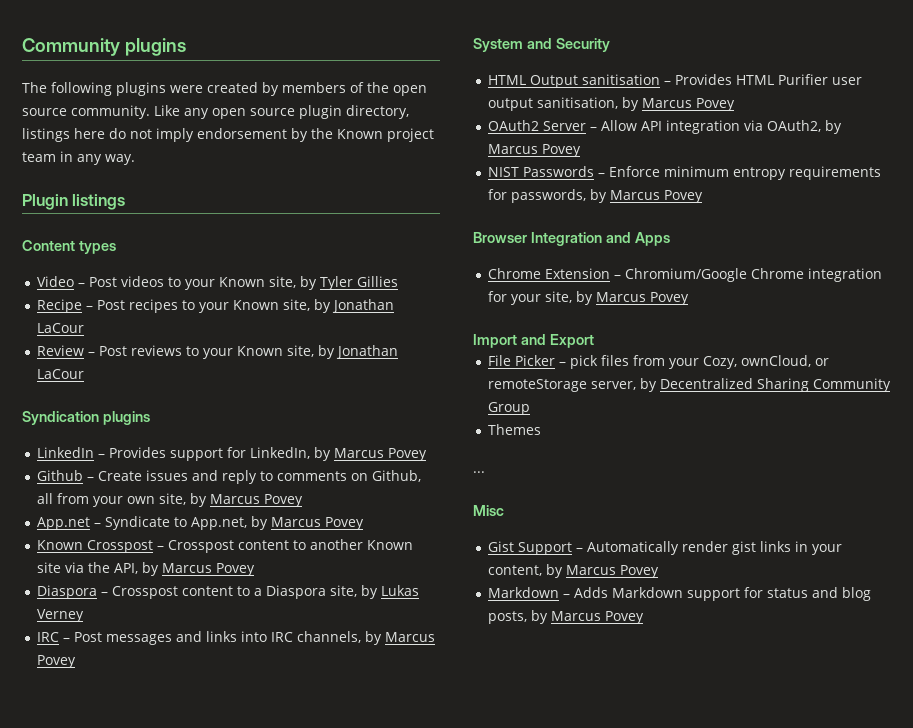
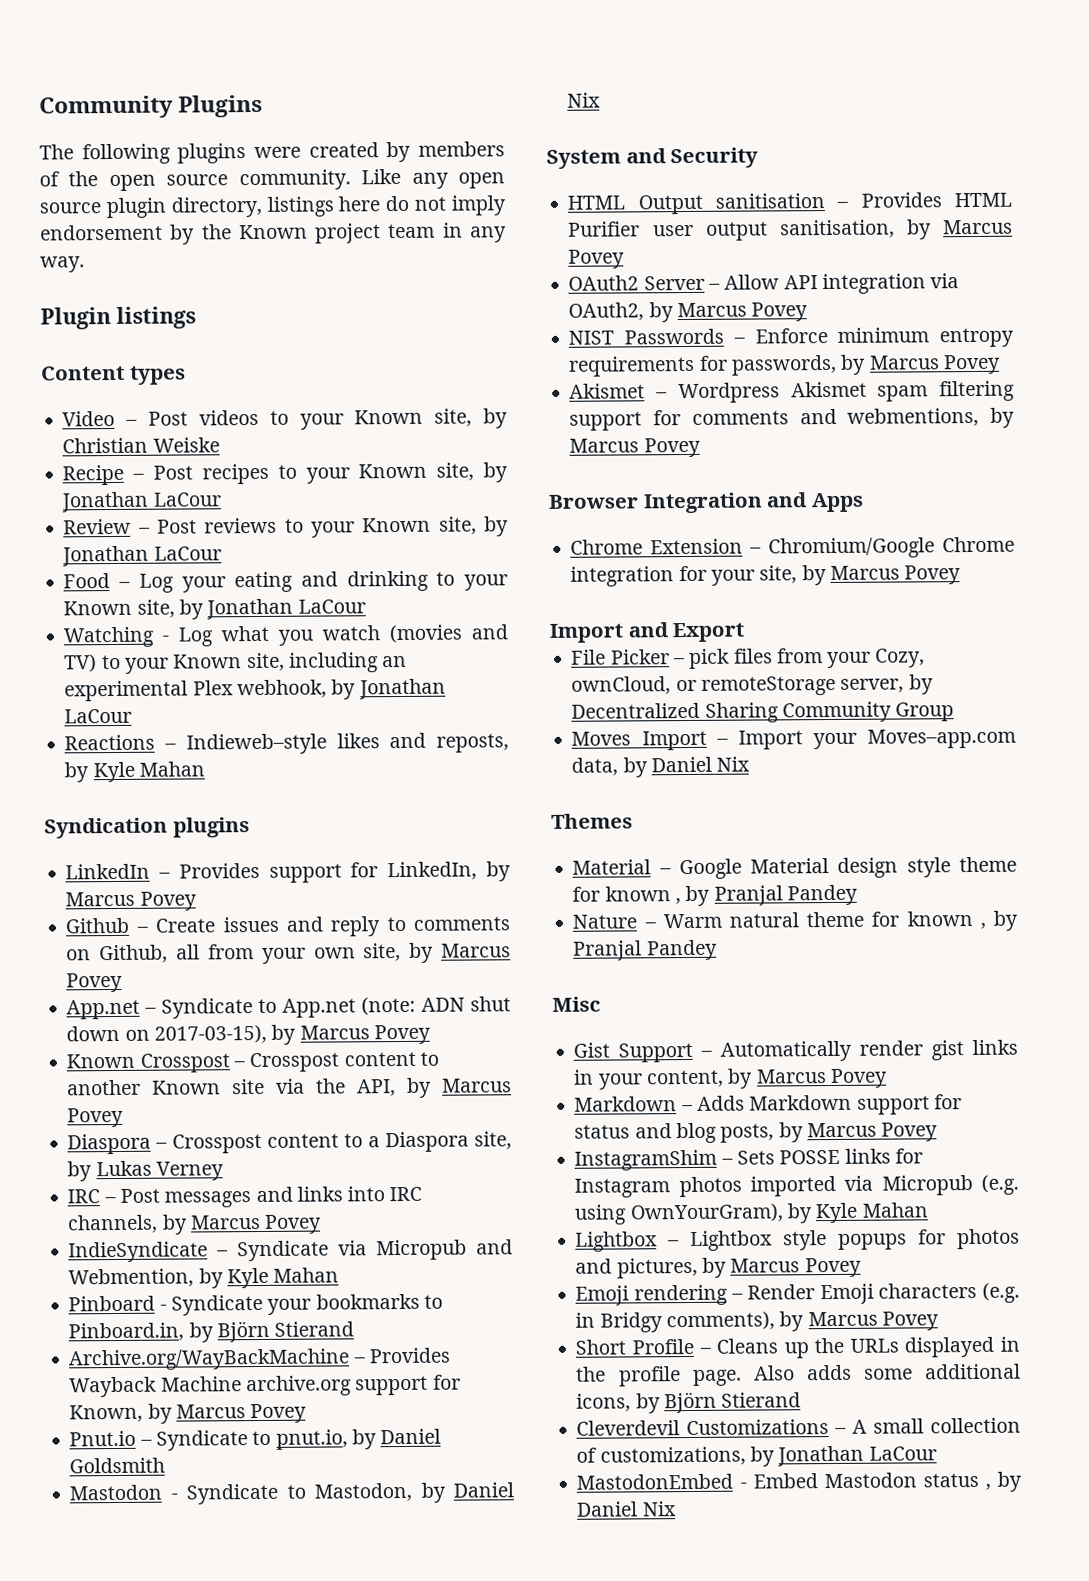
[22,38,186,56] Community plugins -> [39,94,264,119] Community Plugins
[319,276,398,290] Tyler Gillies -> [62,437,220,454] Christian Weiske
(84, 374) none -> [63,570,509,593] [63,598,366,620] [63,624,509,648] [64,652,408,674] [64,678,446,702] [64,708,133,724] [64,732,509,755] [64,761,205,783] // Food – Log your eating and drinking to your Known site, by Jonathan LaCour // Watching - Log what you watch (movies and TV) to your Known site, including an experimental Plex webhook, by Jonathan LaCour // Reactions – Indieweb–style likes and reposts, by Kyle Mahan
[190,517,247,530] App.net, -> [282,996,512,1018] [66,1024,267,1044] App.net (note: ADN shut down on 2017-03-15),
(76, 661) none -> [68,1239,514,1263] [68,1267,340,1289] [68,1293,443,1316] [68,1320,355,1343] [68,1347,450,1371] [69,1374,461,1398] [69,1403,308,1424] [69,1428,442,1451] [69,1457,166,1474] [69,1482,515,1505] [567,92,602,108] // IndieSyndicate – Syndicate via Micropub and Webmention, by Kyle Mahan // Pinboard - Syndicate your bookmarks to Pinboard.in, by Björn Stierand // Archive.org/WayBackMachine – Provides Wayback Machine archive.org support for Known, by Marcus Povey // Pnut.io – Syndicate to pnut.io, by Daniel Goldsmith // Mastodon - Syndicate to Mastodon, by Daniel Nix
(703, 196) none -> [569,380,1015,404] [569,407,1015,431] [569,437,701,458] // Akismet – Wordpress Akismet spam filtering support for comments and webmentions, by Marcus Povey
[487,424,541,435] [473,471,485,473] Themes // ... -> [571,728,1016,751] [571,756,751,778] [551,813,633,829] [572,856,1017,880] [572,884,858,907] [572,910,1019,931] [573,939,718,961] Moves Import – Import your Moves–app.com data, by Daniel Nix // Themes // Material – Google Material design style theme for known , by Pranjal Pandey // Nature – Warm natural theme for known , by Pranjal Pandey
(644, 617) none -> [574,1148,923,1171] [574,1174,1019,1198] [574,1202,928,1225] [575,1228,1020,1252] [575,1257,862,1279] [575,1282,1020,1306] [575,1311,939,1333] [575,1336,1020,1359] [576,1363,1021,1387] [576,1391,802,1414] [576,1417,1022,1436] [576,1445,937,1467] [576,1471,1022,1492] [576,1501,677,1517] // InstagramShim – Sets POSSE links for Instagram photos imported via Micropub (e.g. using OwnYourGram), by Kyle Mahan // Lightbox – Lightbox style popups for photos and pictures, by Marcus Povey // Emoji rendering – Render Emoji characters (e.g. in Bridgy comments), by Marcus Povey // Short Profile – Cleans up the URLs displayed in the profile page. Also adds some additional icons, by Björn Stierand // Cleverdevil Customizations – A small collection of customizations, by Jonathan LaCour // MastodonEmbed - Embed Mastodon status , by Daniel Nix

